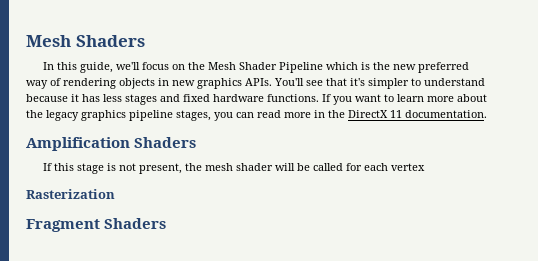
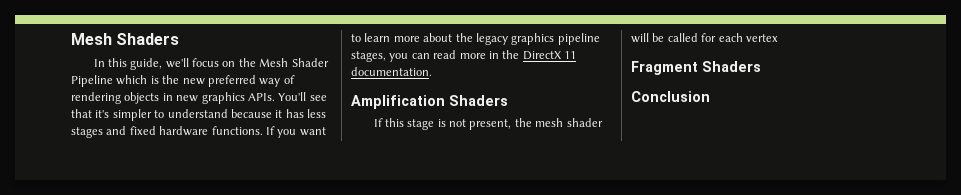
[26,189,115,199] // Rasterization -> (778, 38) none
(167, 223) none -> [631,91,710,102] // Conclusion

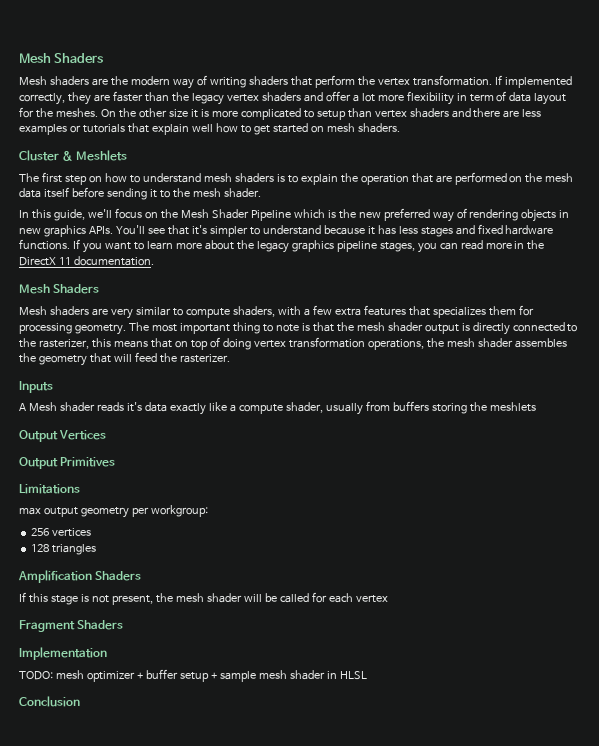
[71,33,180,45] Mesh Shaders -> [19,53,104,63] [19,75,572,89] [19,91,567,105] [19,107,542,120] [19,123,400,135] [19,150,128,161] [19,172,574,185] [19,187,261,200] Mesh Shaders // Mesh shaders are the modern way of writing shaders that perform the vertex transformation. If implemented correctly, they are faster than the legacy vertex shaders and offer a lot more flexibility in term of data layout for the meshes. On the other size it is more complicated to setup than vertex shaders and there are less examples or tutorials that explain well how to get started on mesh shaders. // Cluster & Meshlets // The first step on how to understand mesh shaders is to explain the operation that are performed on the mesh data itself before sending it to the mesh shader.
(432, 71) none -> [19,284,100,294] [19,305,534,319] [19,322,578,335] [19,337,567,350] [19,352,230,366] [19,381,53,393] [19,401,536,415] [19,430,107,442] [19,457,116,469] [19,484,80,494] [19,505,208,518] [31,528,92,537] [31,544,97,555] // Mesh Shaders // Mesh shaders are very similar to compute shaders, with a few extra features that specializes them for processing geometry. The most important thing to note is that the mesh shader output is directly connected to the rasterizer, this means that on top of doing vertex transformation operations, the mesh shader assembles the geometry that will feed the rasterizer. // Inputs // A Mesh shader reads it's data exactly like a compute shader, usually from buffers storing the meshlets // Output Vertices // Output Primitives // Limitations // max output geometry per workgroup: // 256 vertices // 128 triangles
(761, 66) none -> [19,647,107,660] [19,669,367,682] // Implementation // TODO: mesh optimizer + buffer setup + sample mesh shader in HLSL

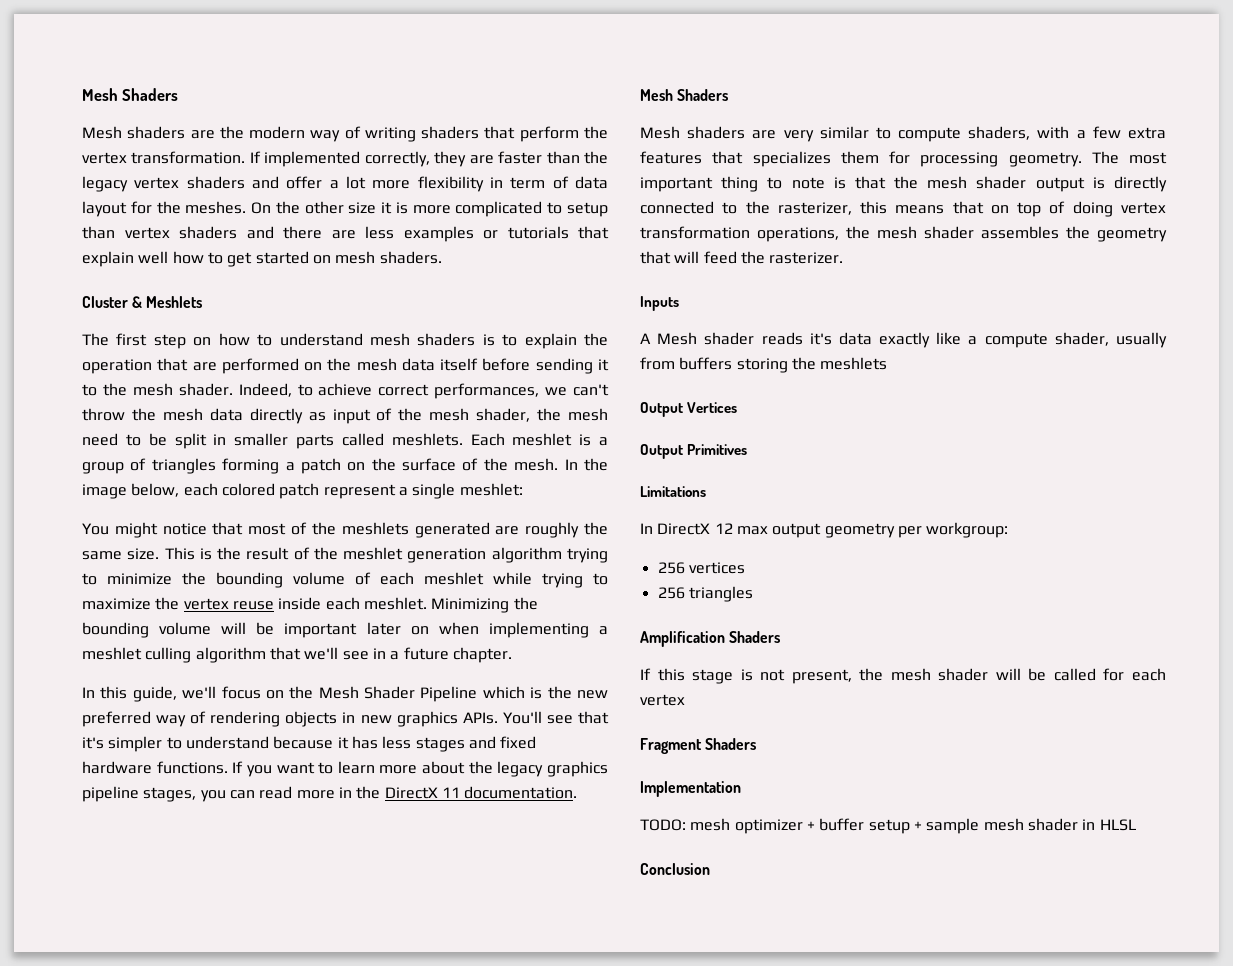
(261, 193) none -> [238,383,609,399] [82,408,608,424] [82,433,608,449] [82,458,608,474] [82,483,523,499] [82,522,608,538] [82,547,608,563] [82,572,608,588] [82,597,538,613] [82,622,608,638] [82,647,512,663] Indeed, to achieve correct performances, we can't throw the mesh data directly as input of the mesh shader, the mesh need to be split in smaller parts called meshlets. Each meshlet is a group of triangles forming a patch on the surface of the mesh. In the image below, each colored patch represent a single meshlet: // You might notice that most of the meshlets generated are roughly the same size. This is the result of the meshlet generation algorithm trying to minimize the bounding volume of each meshlet while trying to maximize the vertex reuse inside each meshlet. Minimizing the bounding volume will be important later on when implementing a meshlet culling algorithm that we'll see in a future chapter.
(80, 489) none -> [640,523,733,535] In DirectX 12
[31,544,50,552] 128 -> [657,587,685,599] 256

